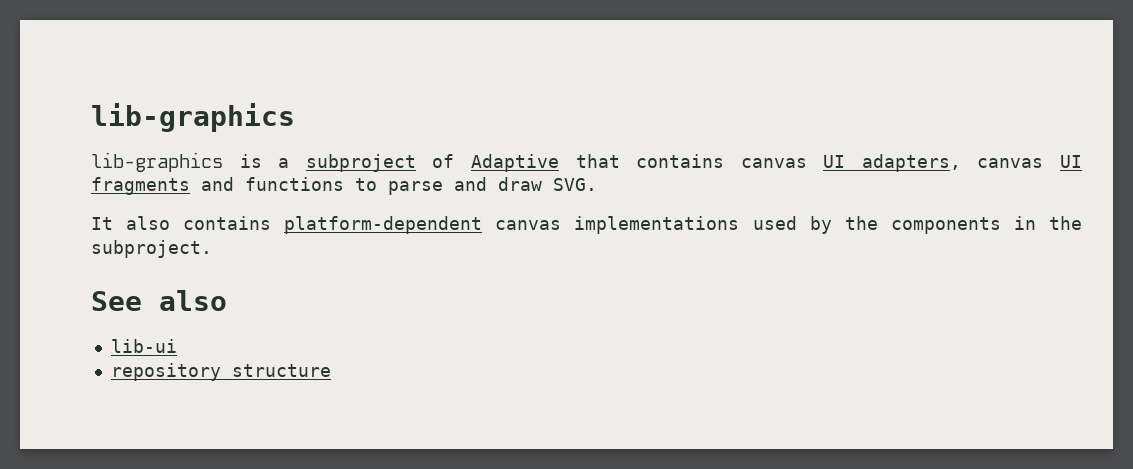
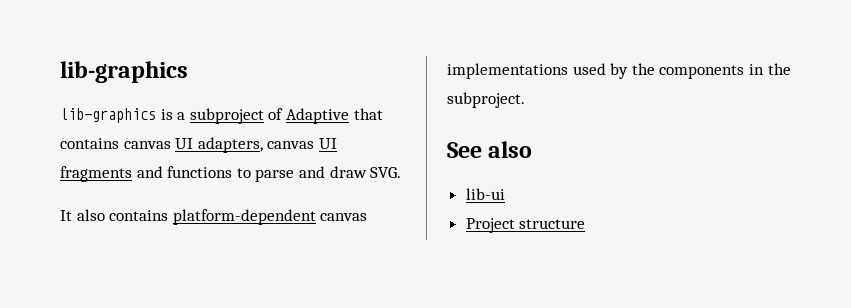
[110,363,221,381] repository -> [465,218,515,233] Project

